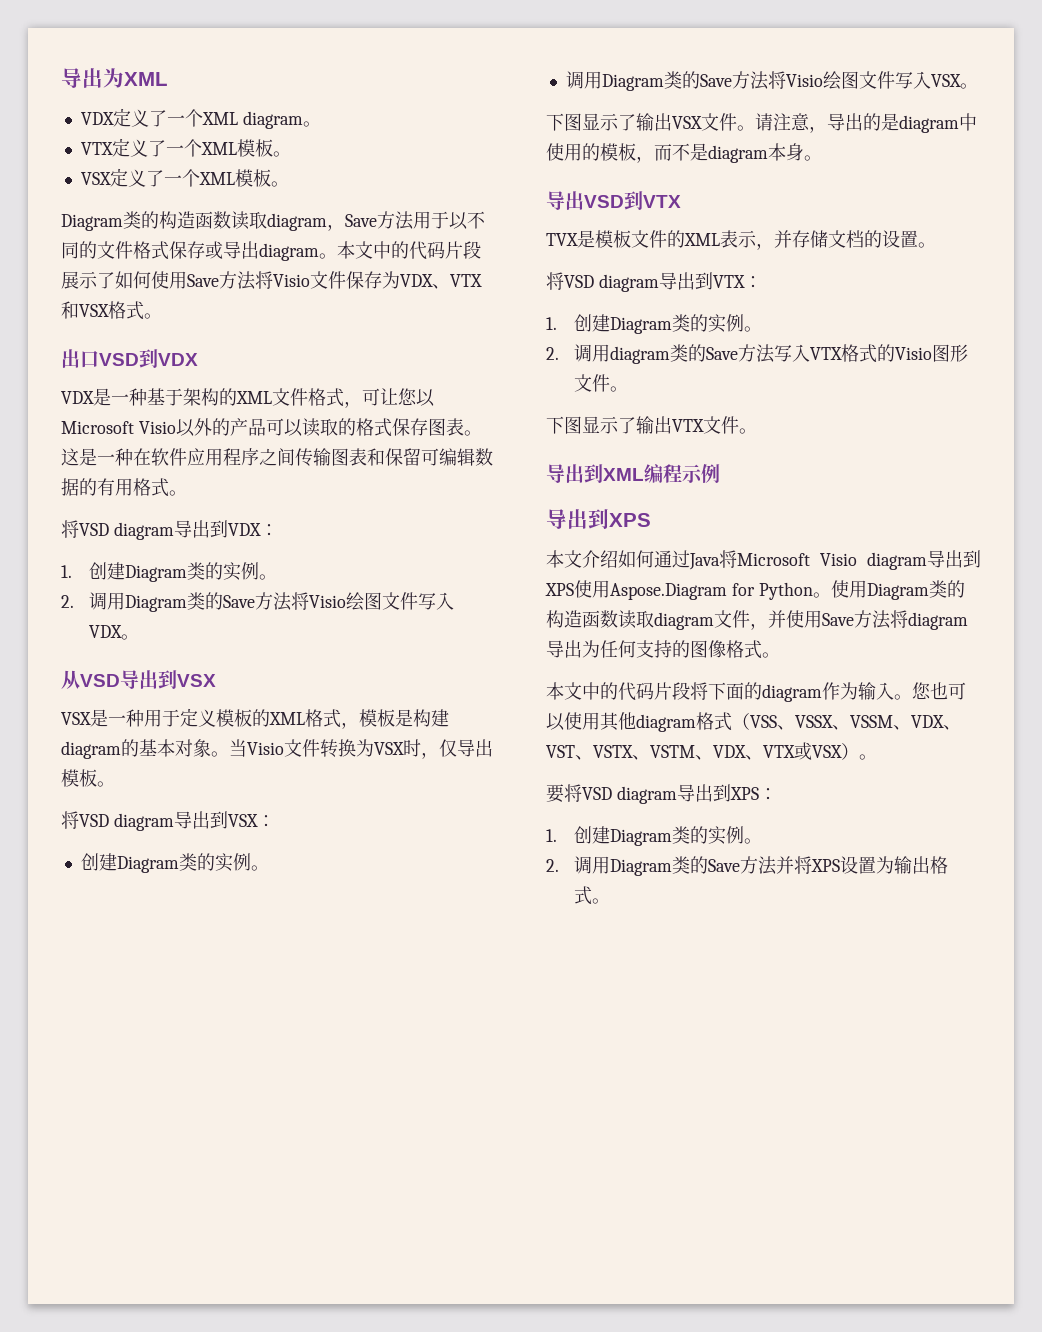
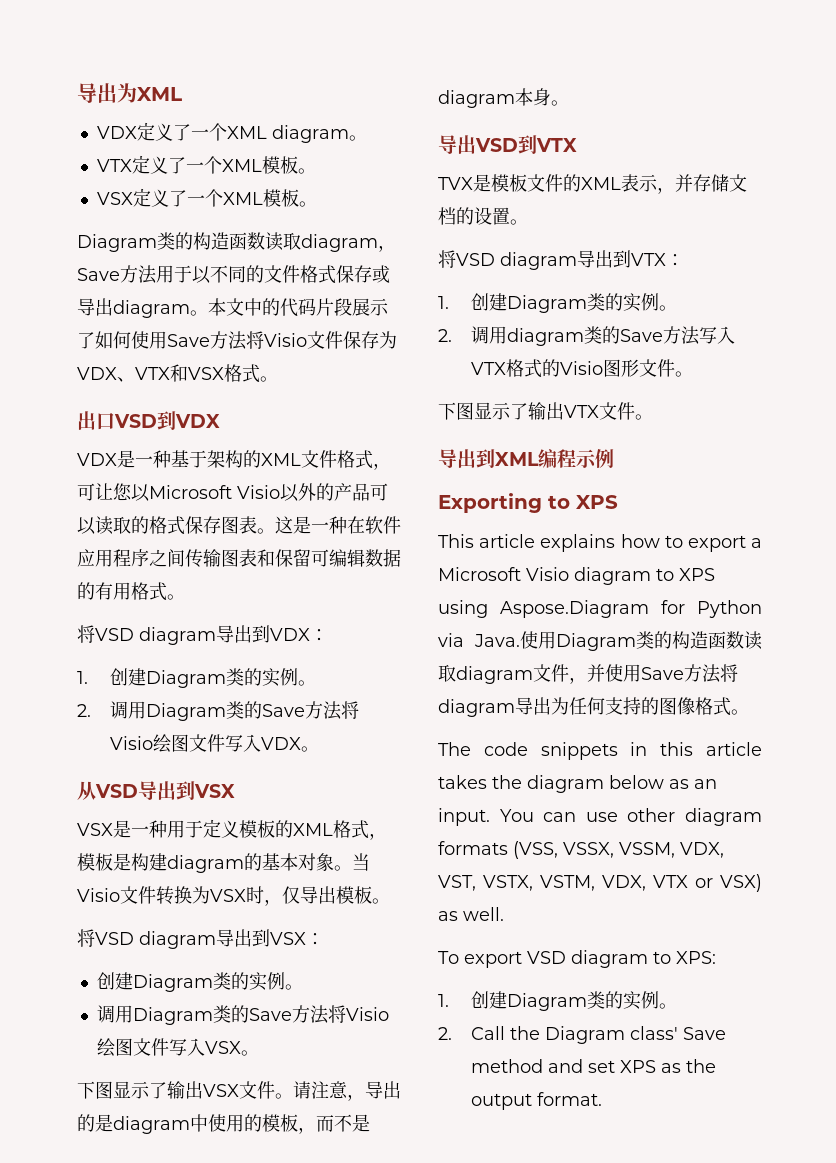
[546,509,609,529] 导出到 -> [438,493,570,513] Exporting to
[546,550,981,570] [545,580,610,598] 本文介绍如何通过Java将Microsoft Visio diagram导出到XPS使用 -> [438,534,762,552] [438,567,715,585] [438,600,488,618] This article explains how to export a Microsoft Visio diagram to XPS using
[812,592,831,598] 。 -> [438,633,520,647] via Java.
[546,682,966,702] [546,712,961,732] [546,742,877,760] [546,784,777,804] [546,826,762,846] [546,856,948,876] [573,886,610,905] 本文中的代码片段将下面的diagram作为输入。您也可以使用其他diagram格式（VSS、VSSX、VSSM、VDX、VST、VSTX、VSTM、VDX、VTX或VSX）。 // 要将VSD diagram导出到XPS： // 1.创建Diagram类的实例。 // 2.调用Diagram类的Save方法并将XPS设置为输出格式。 -> [438,742,762,760] [438,775,717,793] [438,808,762,826] [438,841,724,859] [438,874,762,892] [438,907,504,921] [438,950,716,968] [438,991,677,1011] [438,1026,726,1044] [470,1059,716,1073] [470,1092,602,1110] The code snippets in this article takes the diagram below as an input. You can use other diagram formats (VSS, VSSX, VSSM, VDX, VST, VSTX, VSTM, VDX, VTX or VSX) as well. // To export VSD diagram to XPS: // 1.创建Diagram类的实例。 // 2. Call the Diagram class' Save method and set XPS as the output format.

